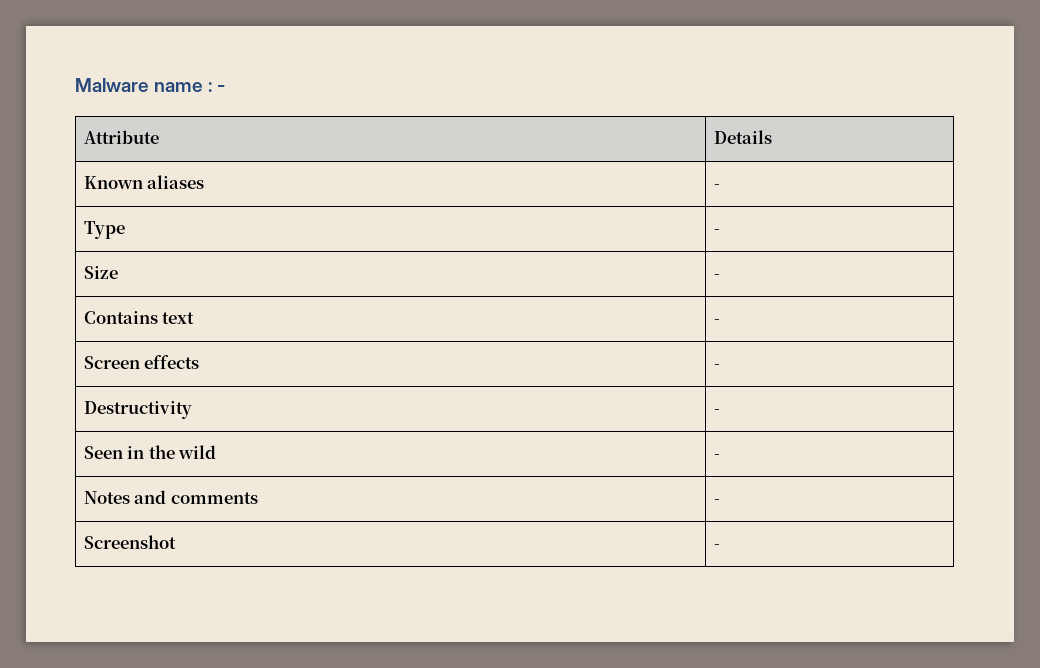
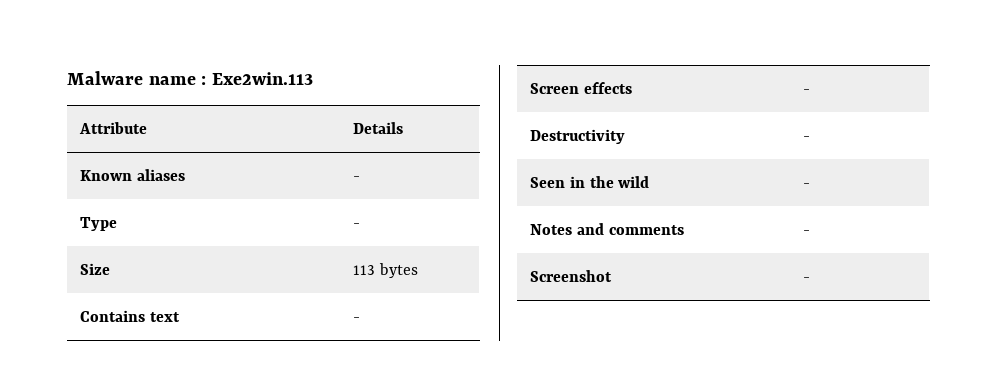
[217,85,226,92] - -> [212,72,314,85] Exe2win.113
[713,274,720,279] - -> [352,263,418,278] 113 bytes

